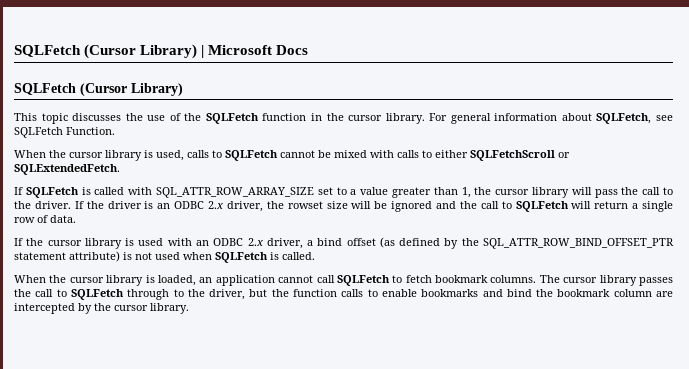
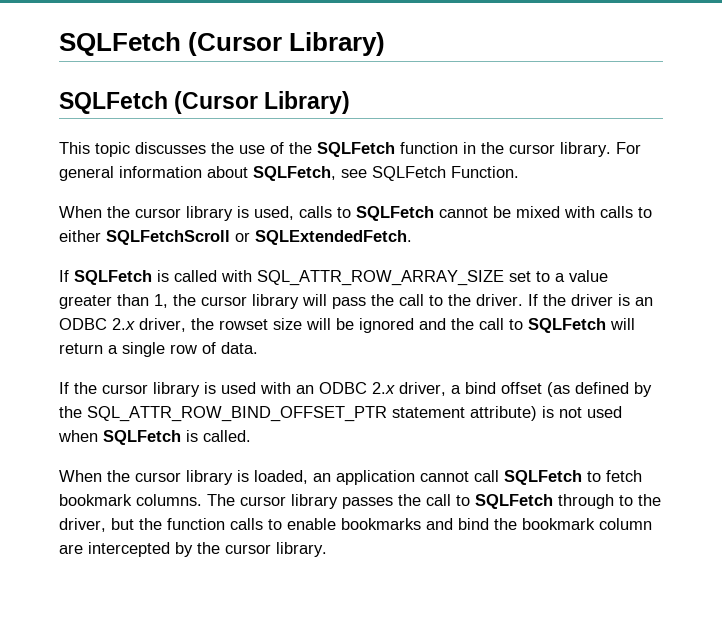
[14,44,309,59] SQLFetch (Cursor Library) | Microsoft Docs -> [59,32,386,56] SQLFetch (Cursor Library)

